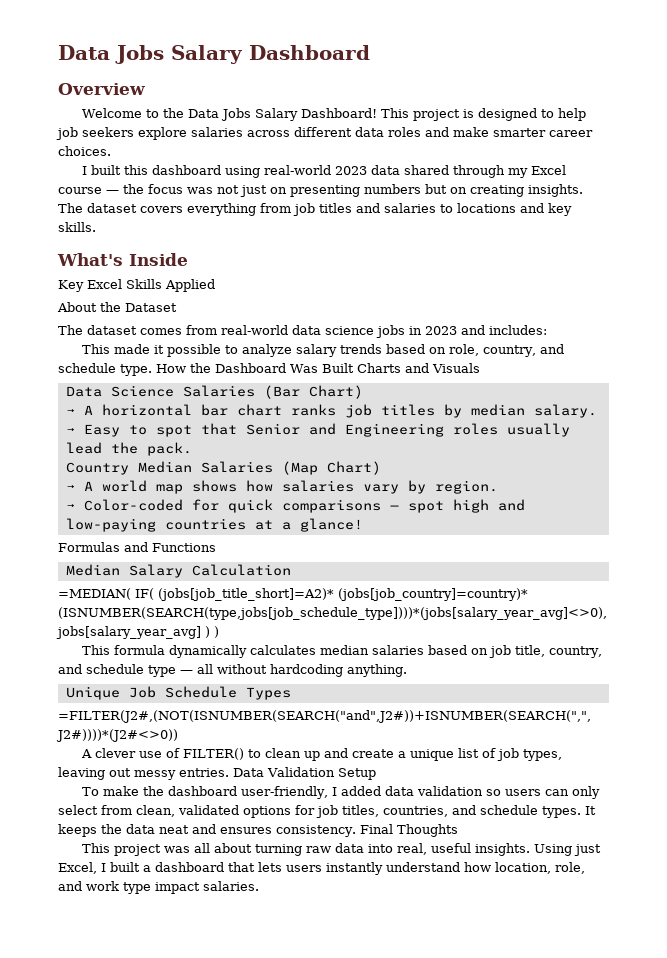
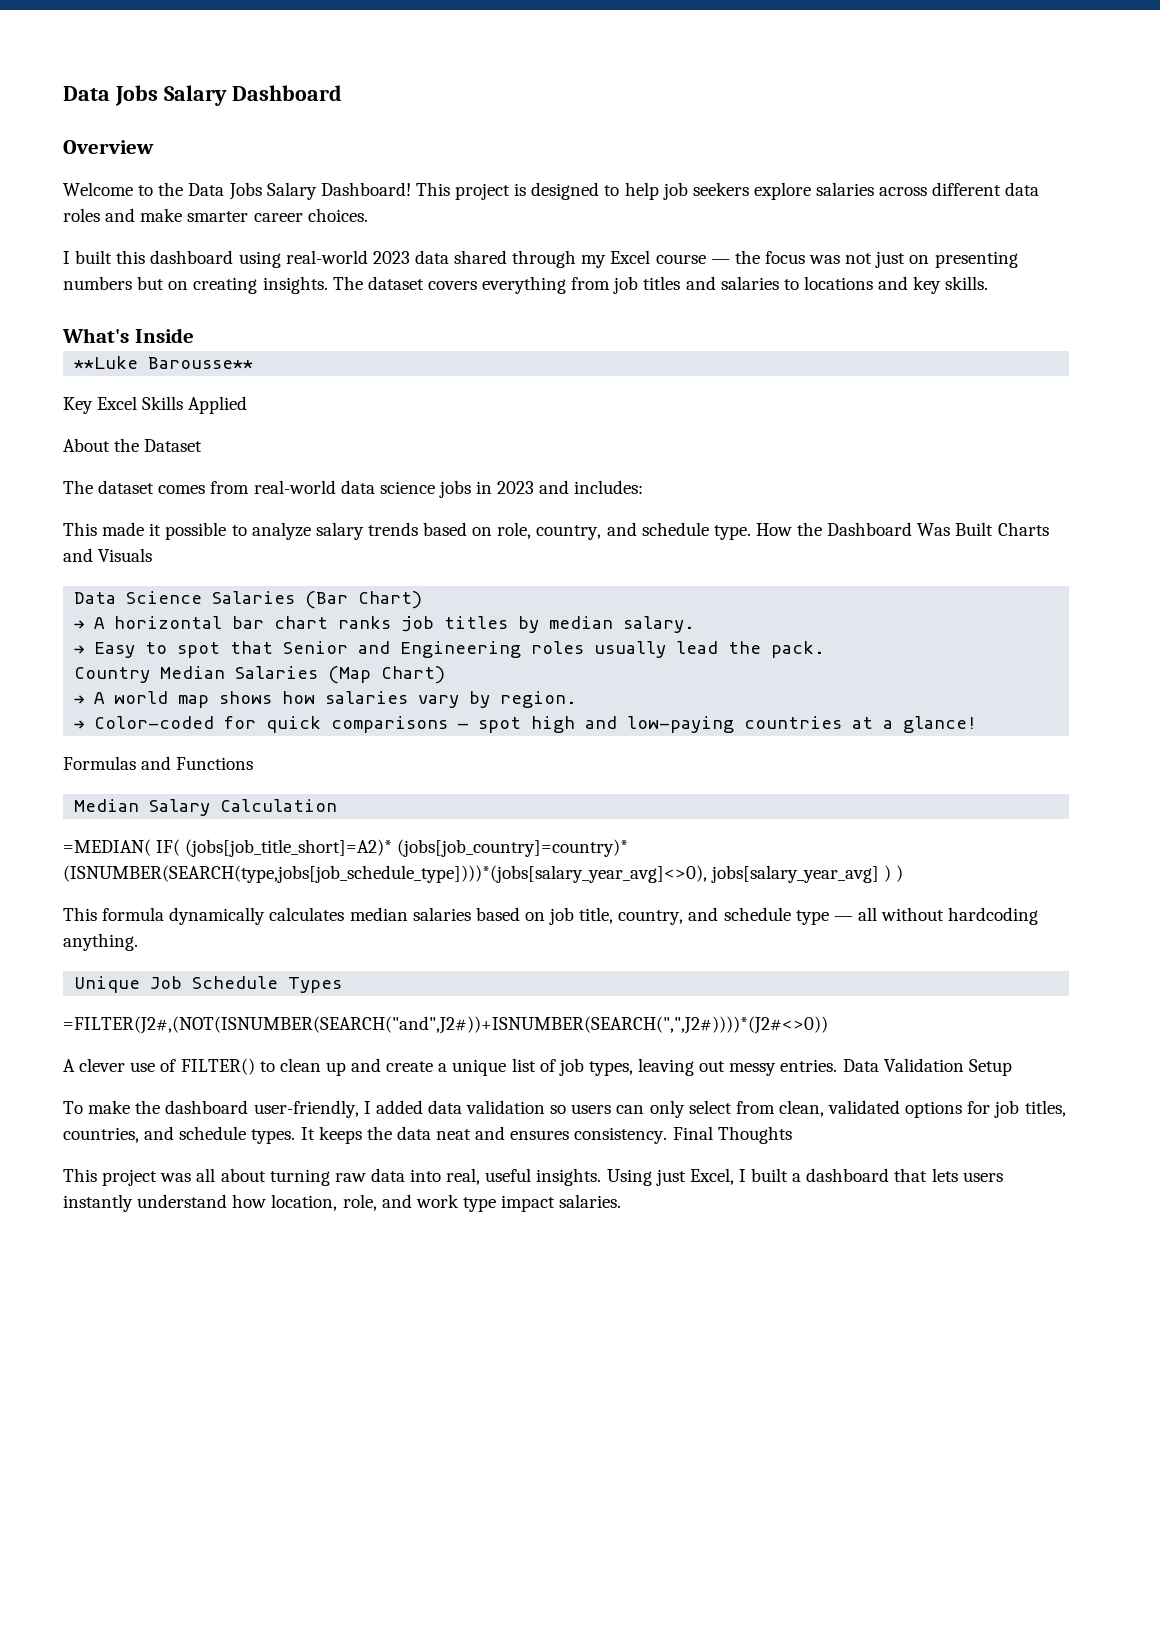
(188, 259) none -> [74,356,254,369] // **Luke Barousse**

